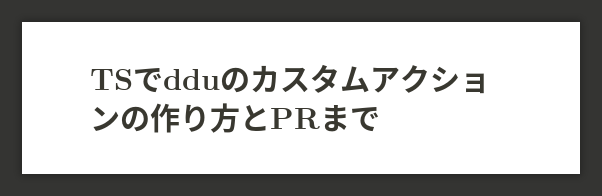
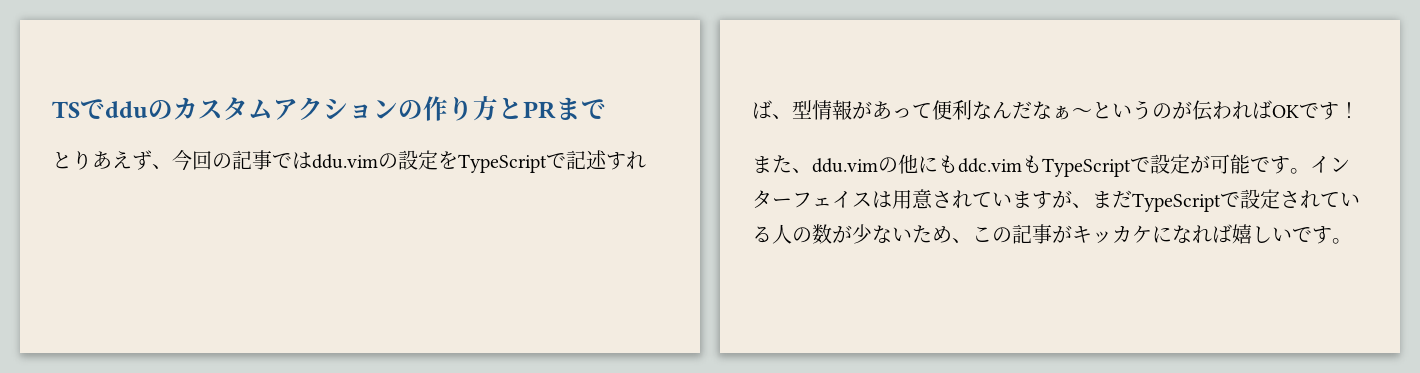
(380, 119) none -> [52,150,646,173] [752,100,1359,121] [752,154,1350,177] [752,189,1360,212] [752,224,1352,244] // とりあえず、今回の記事ではddu.vimの設定をTypeScriptで記述すれば、型情報があって便利なんだなぁ～というのが伝わればOKです！ // また、ddu.vimの他にもddc.vimもTypeScriptで設定が可能です。インターフェイスは用意されていますが、まだTypeScriptで設定されている人の数が少ないため、この記事がキッカケになれば嬉しいです。

